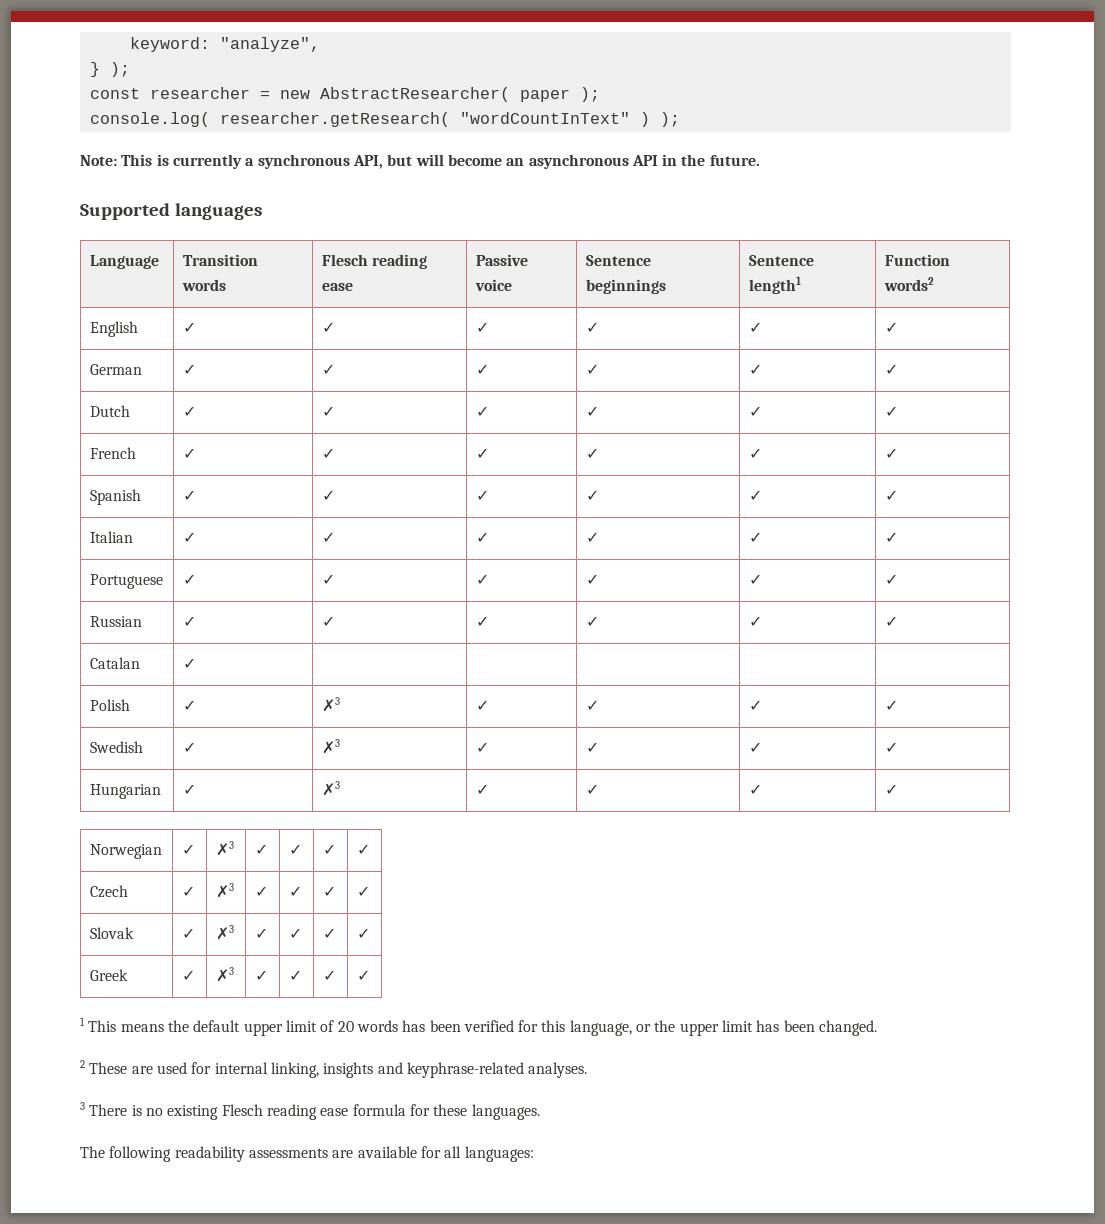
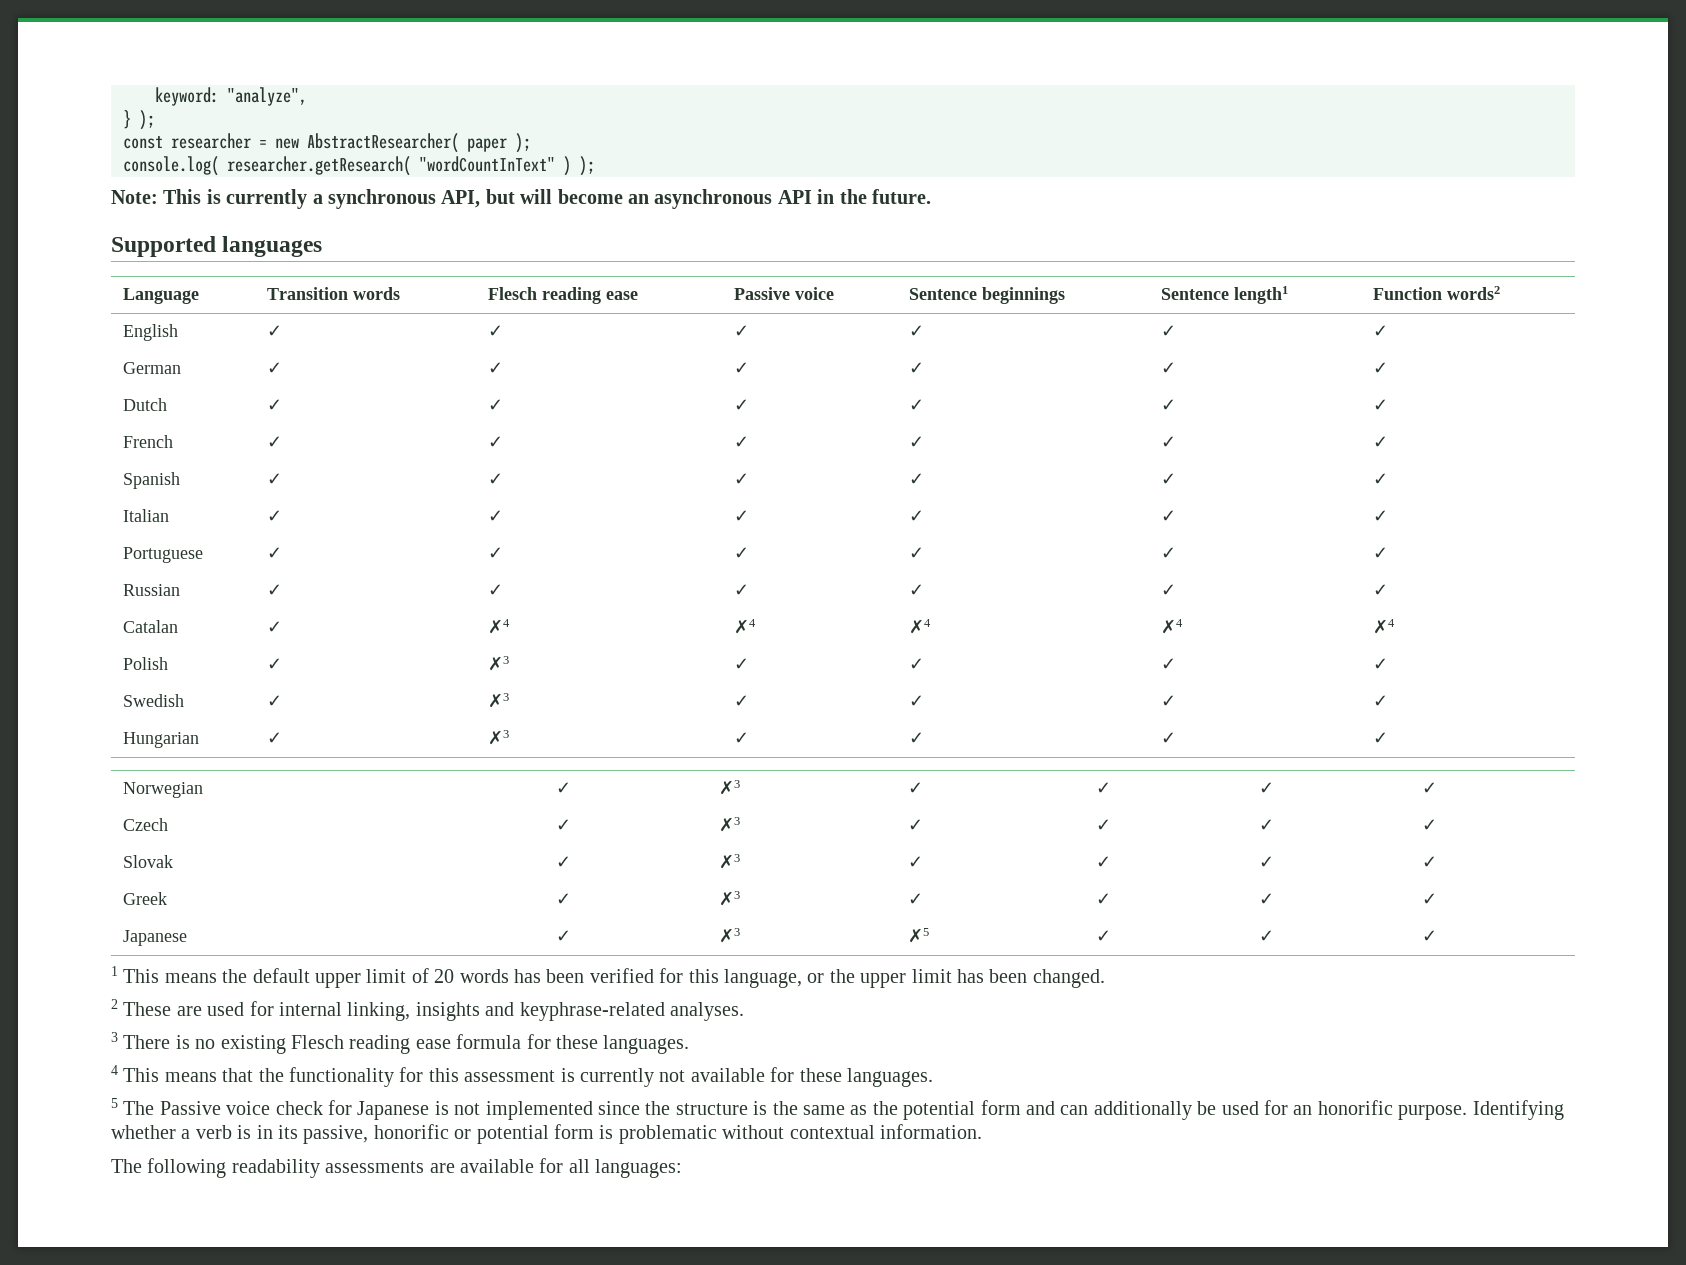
(196, 663) | | | | -> [487,619,510,634] [733,619,756,634] [908,619,931,634] [1160,619,1183,634] [1372,619,1395,634] ✗4 | ✗4 | ✗4 | ✗4 | ✗4
(370, 975) none -> [122,930,187,946] [555,930,571,942] [718,928,740,943] [907,928,929,943] [1095,930,1111,942] [1258,930,1274,942] [1421,930,1437,942] // Japanese | ✓ | ✗3 | ✗5 | ✓ | ✓ | ✓
(540, 1112) none -> [111,1065,933,1087] [111,1098,1564,1120] [111,1124,982,1144] // 4 This means that the functionality for this assessment is currently not available for these languages. // 5 The Passive voice check for Japanese is not implemented since the structure is the same as the potential form and can additionally be used for an honorific purpose. Identifying whether a verb is in its passive, honorific or potential form is problematic without contextual information.

